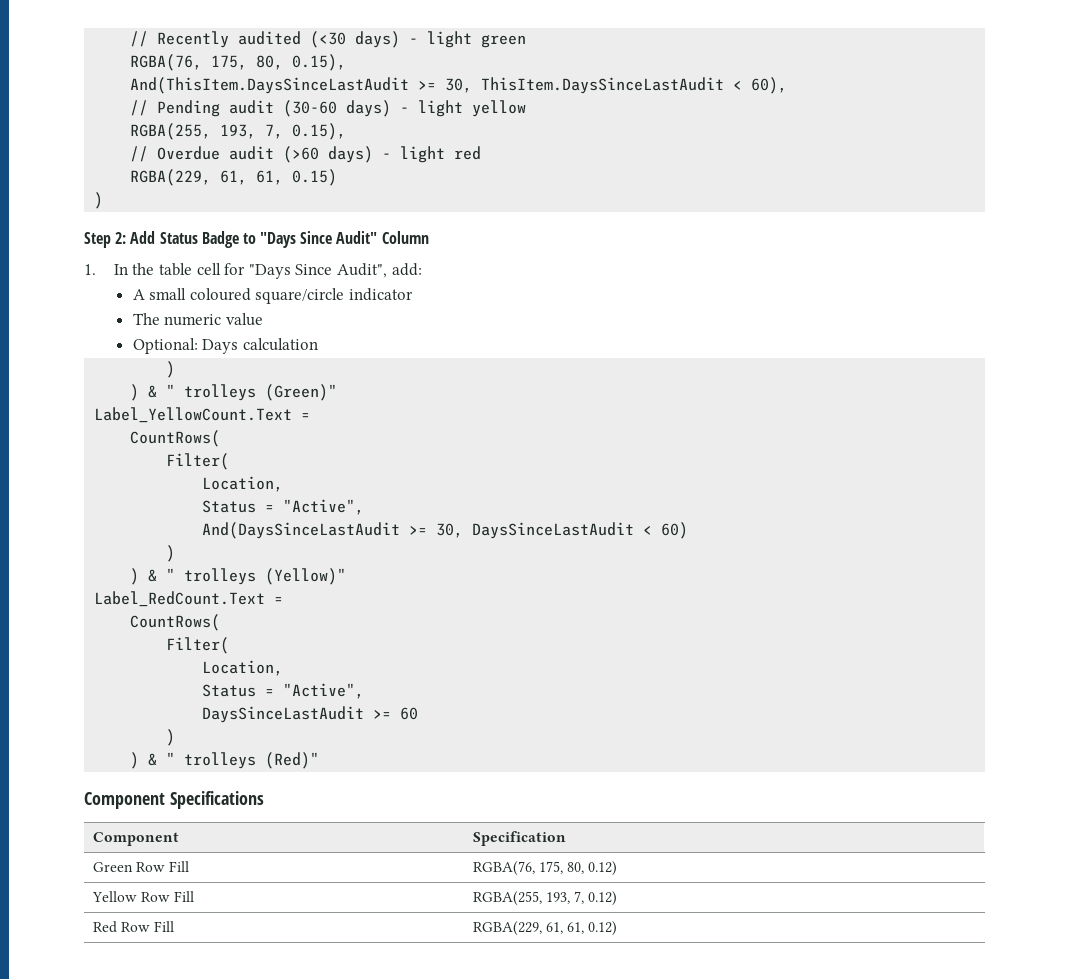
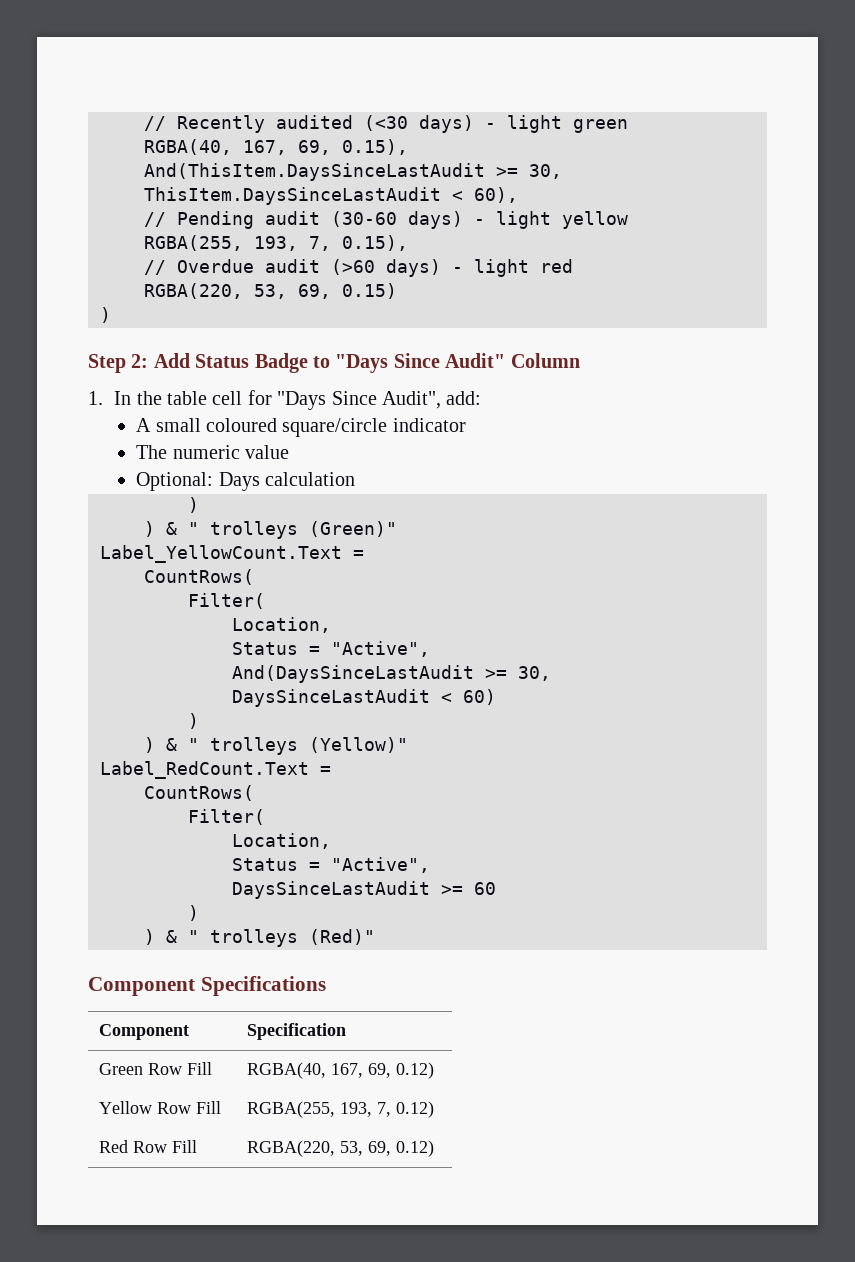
[130,54,284,71] RGBA(76, 175, 80, -> [144,139,331,155] RGBA(40, 167, 69,
[130,169,284,186] RGBA(229, 61, 61, -> [144,283,331,299] RGBA(220, 53, 69,
[472,861,585,876] RGBA(76, 175, 80, -> [247,1062,392,1079] RGBA(40, 167, 69,
[472,921,585,936] RGBA(229, 61, 61, -> [247,1140,392,1157] RGBA(220, 53, 69,

